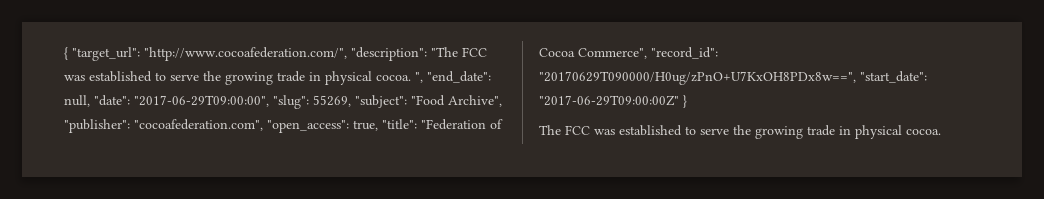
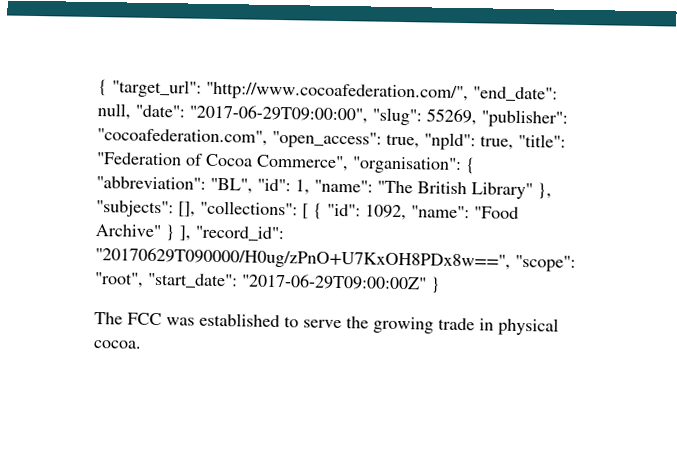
[351,47,487,61] [64,71,423,85] "description": "The FCC was established to serve the growing trade in physical cocoa. ", -> (469, 92) none
[355,95,502,108] "subject": "Food Archive", -> (477, 117) none
(378, 125) none -> [424,132,514,151] "npld": true,
[651,47,718,59] [539,71,856,85] "record_id": "20170629T090000/H0ug/zPnO+U7KxOH8PDx8w==", -> [352,156,476,175] [96,176,552,200] [96,200,519,221] [95,224,284,242] [95,247,576,272] [94,272,144,288] "organisation": { "abbreviation": "BL", "id": 1, "name": "The British Library" }, "subjects": [], "collections": [ { "id": 1092, "name": "Food Archive" } ], "record_id": "20170629T090000/H0ug/zPnO+U7KxOH8PDx8w==", "scope": "root",

